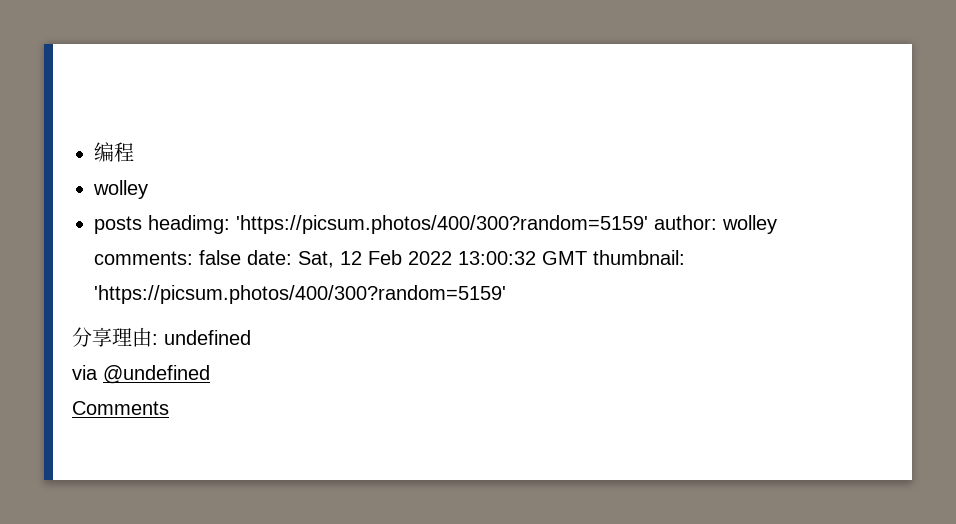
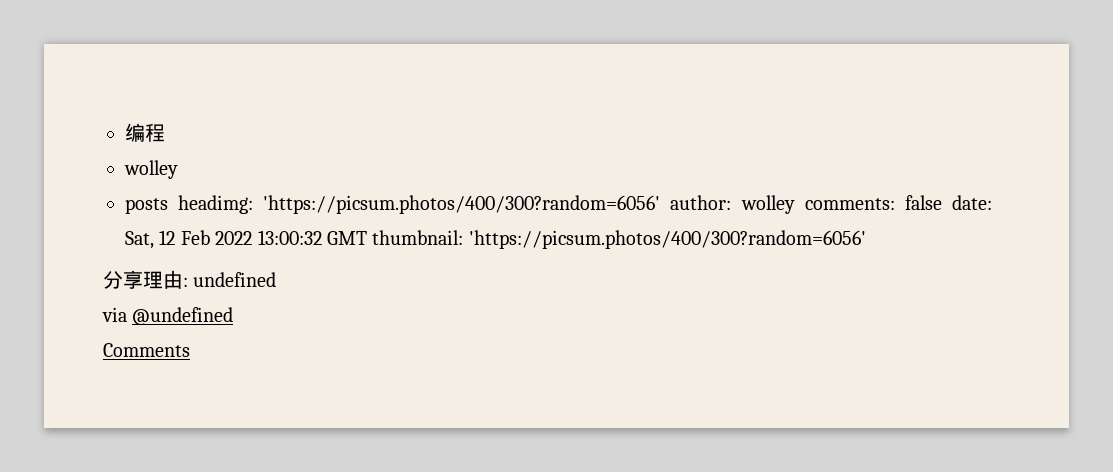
[236,215,648,234] 'https://picsum.photos/400/300?random=5159' -> [263,195,661,214] 'https://picsum.photos/400/300?random=6056'
[94,285,506,304] 'https://picsum.photos/400/300?random=5159' -> [468,230,866,249] 'https://picsum.photos/400/300?random=6056'

